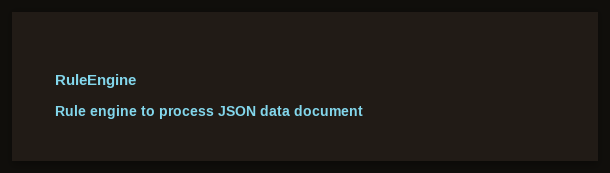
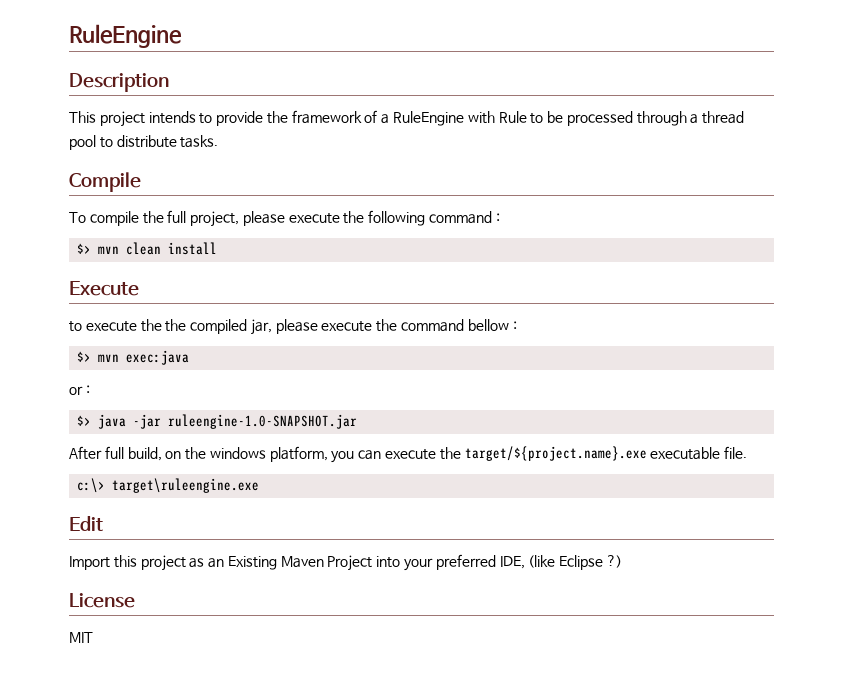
[55,105,363,119] Rule engine to process JSON data document -> [69,73,169,92] [69,110,745,127] [69,135,219,150] [69,172,141,192] [69,210,500,227] [77,242,218,255] [69,281,139,296] [69,319,517,335] [77,350,190,365] [69,385,90,395] [77,414,358,429] [69,446,748,463] [77,478,260,493] [69,516,103,531] [69,554,622,571] [69,593,135,608] [69,632,93,643] Description // This project intends to provide the framework of a RuleEngine with Rule to be processed through a thread pool to distribute tasks. // Compile // To compile the full project, please execute the following command : // $> mvn clean install // Execute // to execute the the compiled jar, please execute the command bellow : // $> mvn exec:java // or : // $> java -jar ruleengine-1.0-SNAPSHOT.jar // After full build, on the windows platform, you can execute the target/${project.name}.exe executable file. // c:\> target\ruleengine.exe // Edit // Import this project as an Existing Maven Project into your preferred IDE, (like Eclipse ?) // License // MIT

